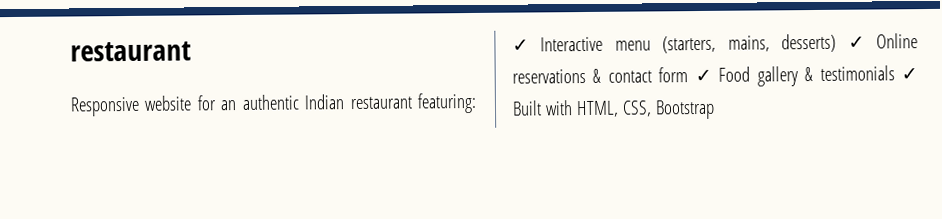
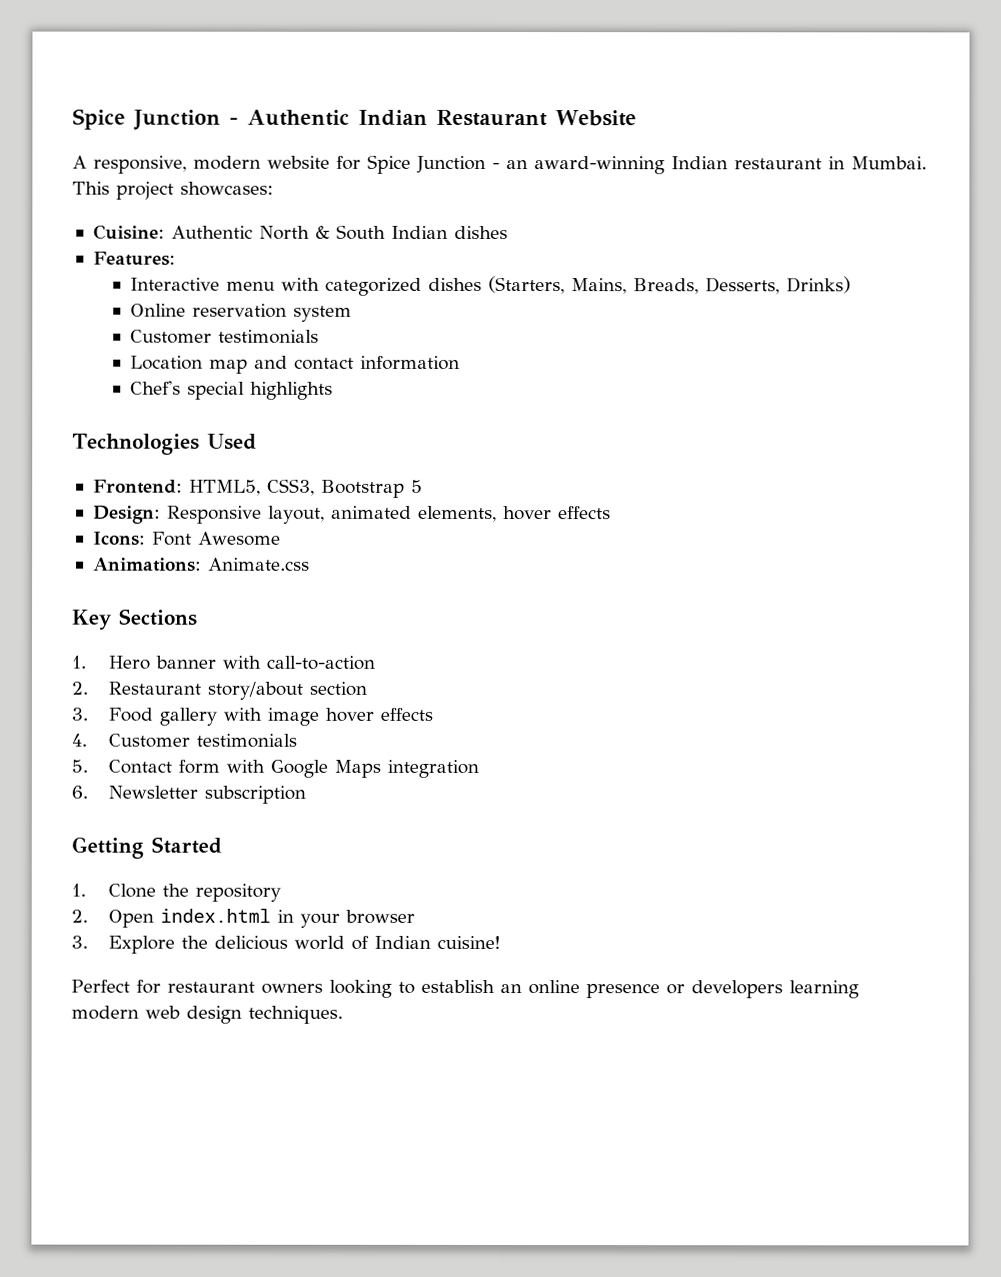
[70,41,191,62] [70,92,478,117] [512,33,919,54] [512,65,919,87] [512,99,715,120] restaurant // Responsive website for an authentic Indian restaurant featuring: ✓ Interactive menu (starters, mains, desserts) ✓ Online reservations & contact form ✓ Food gallery & testimonials ✓ Built with HTML, CSS, Bootstrap -> [72,108,637,130] [72,154,927,175] [72,181,274,200] [92,224,508,240] [92,251,176,266] [130,275,852,296] [130,303,353,322] [130,329,320,344] [130,355,461,374] [130,380,334,400] [72,433,257,455] [92,478,423,498] [92,505,611,524] [92,531,281,546] [92,557,310,572] [72,608,198,630] [71,655,376,670] [71,681,368,700] [71,707,434,726] [71,733,298,748] [71,759,480,778] [71,785,307,804] [71,836,222,859] [71,883,282,902] [71,908,416,928] [71,935,502,954] [71,979,859,999] [71,1005,343,1024] Spice Junction - Authentic Indian Restaurant Website // A responsive, modern website for Spice Junction - an award-winning Indian restaurant in Mumbai. This project showcases: // Cuisine: Authentic North & South Indian dishes // Features: // Interactive menu with categorized dishes (Starters, Mains, Breads, Desserts, Drinks) // Online reservation system // Customer testimonials // Location map and contact information // Chef's special highlights // Technologies Used // Frontend: HTML5, CSS3, Bootstrap 5 // Design: Responsive layout, animated elements, hover effects // Icons: Font Awesome // Animations: Animate.css // Key Sections // 1. Hero banner with call-to-action // 2. Restaurant story/about section // 3. Food gallery with image hover effects // 4. Customer testimonials // 5. Contact form with Google Maps integration // 6. Newsletter subscription // Getting Started // 1. Clone the repository // 2. Open index.html in your browser // 3. Explore the delicious world of Indian cuisine! // Perfect for restaurant owners looking to establish an online presence or developers learning modern web design techniques.

